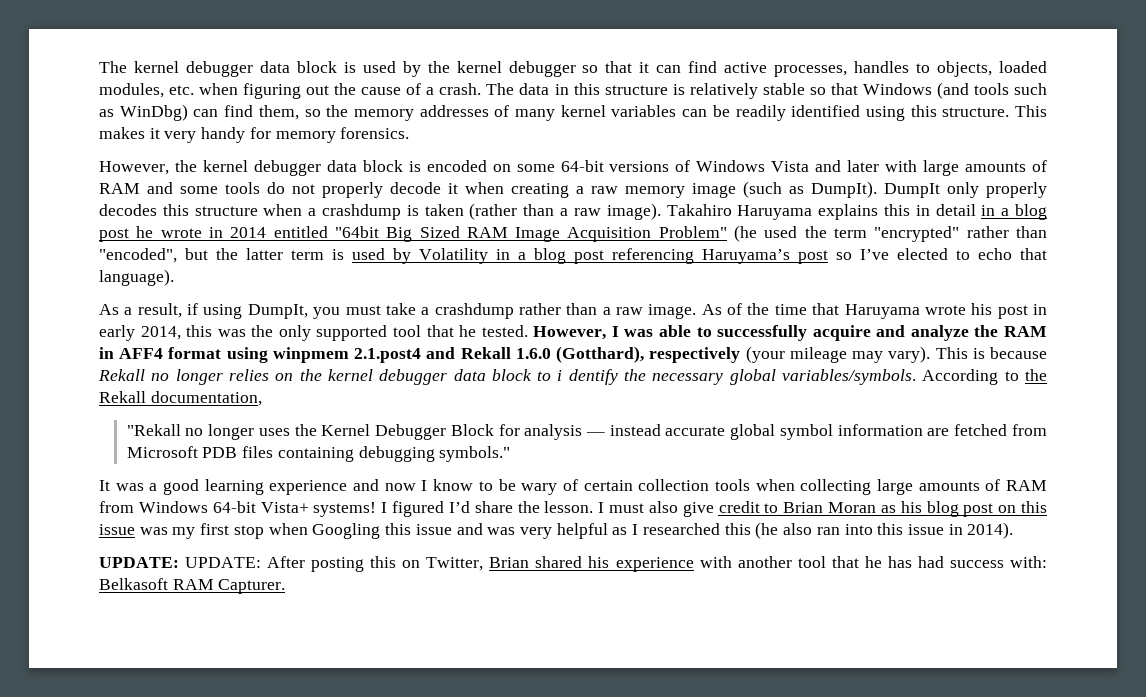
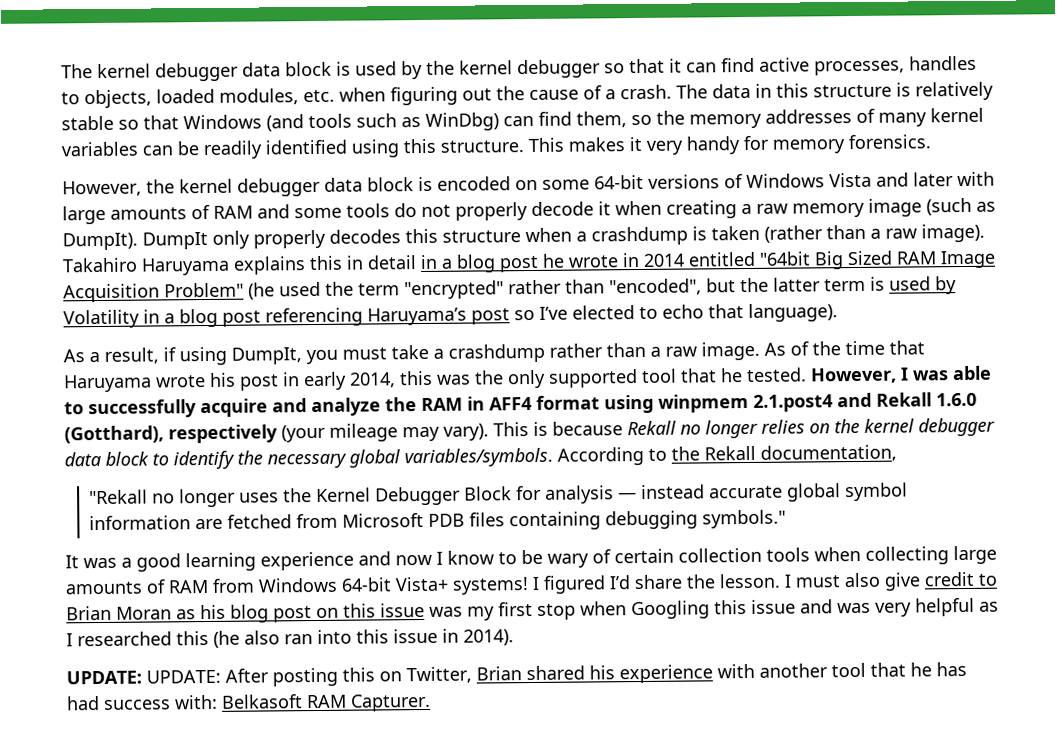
[557,369,618,385] i dentify -> [173,450,235,470] identify

